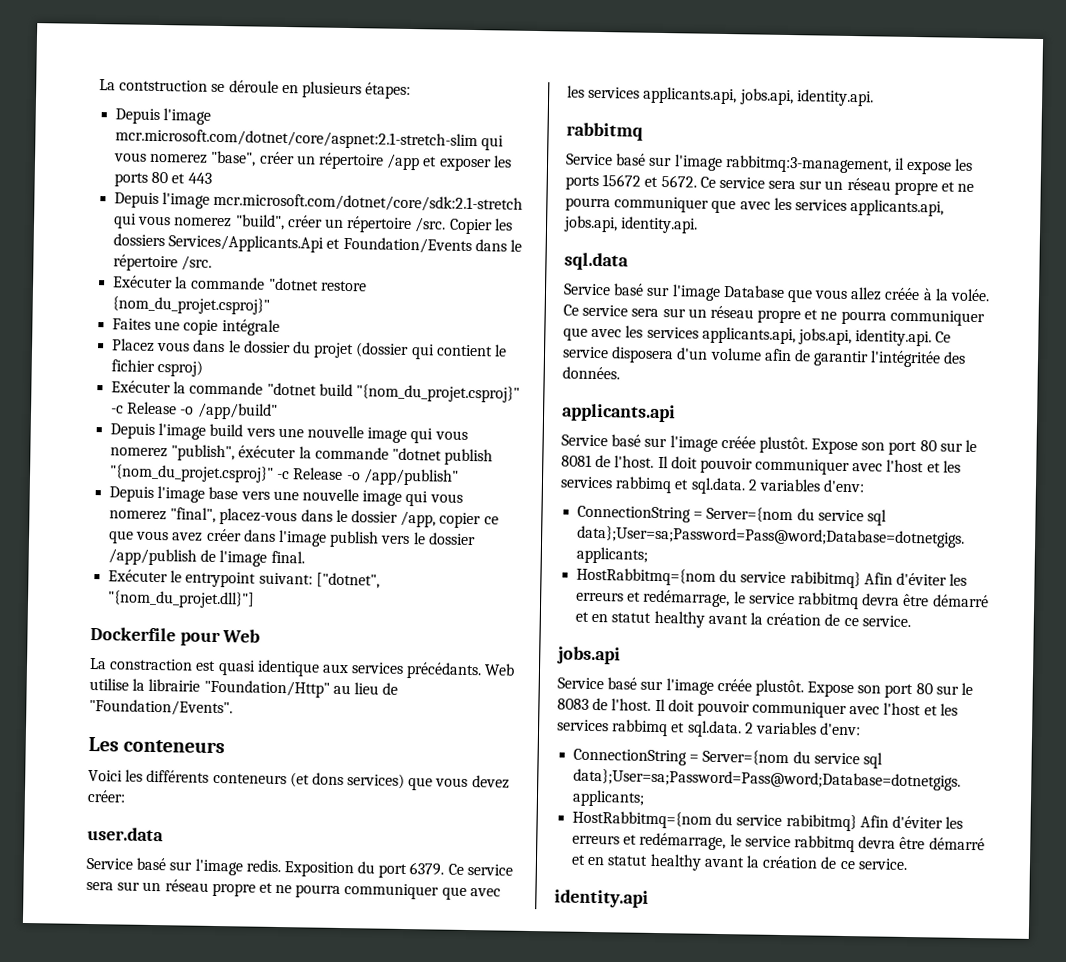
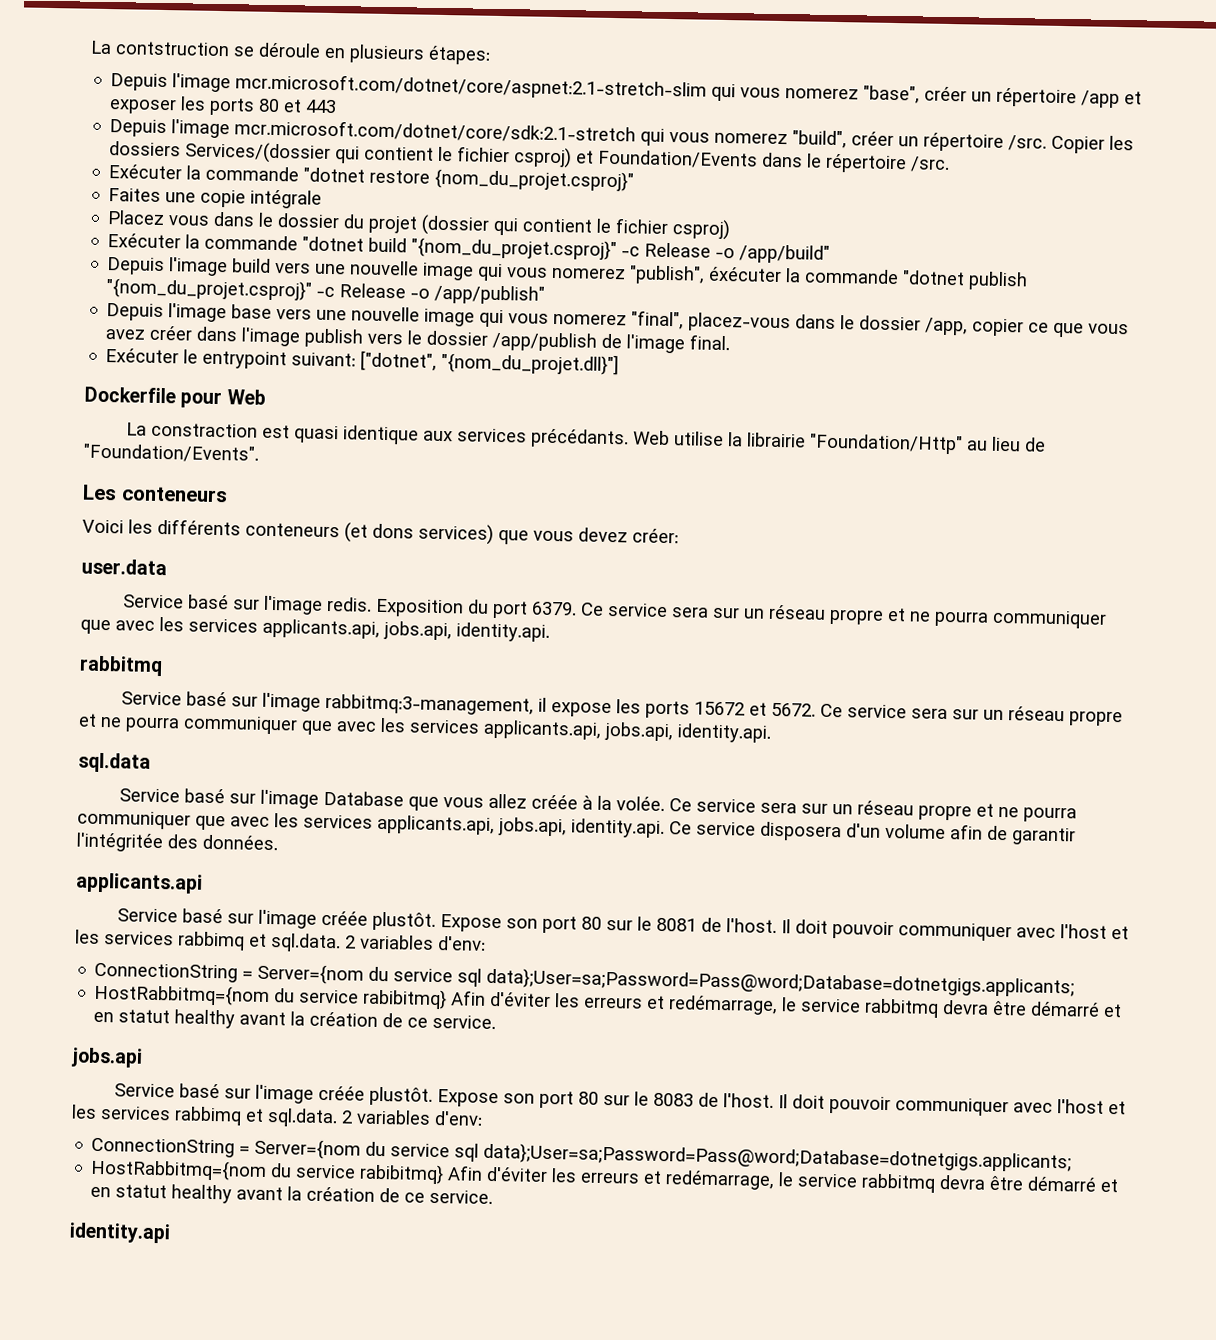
[168,234,325,253] Services/Applicants.Api -> [184,141,573,169] Services/(dossier qui contient le fichier csproj)

